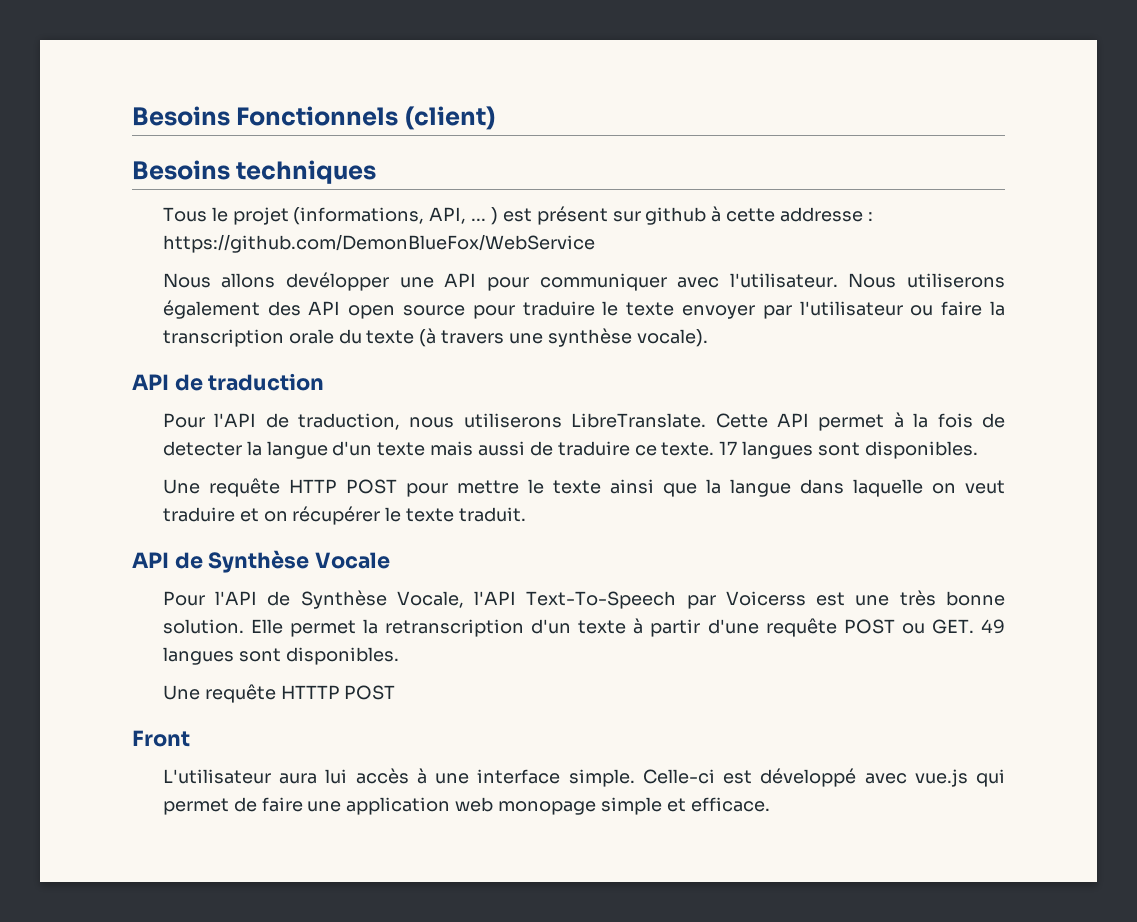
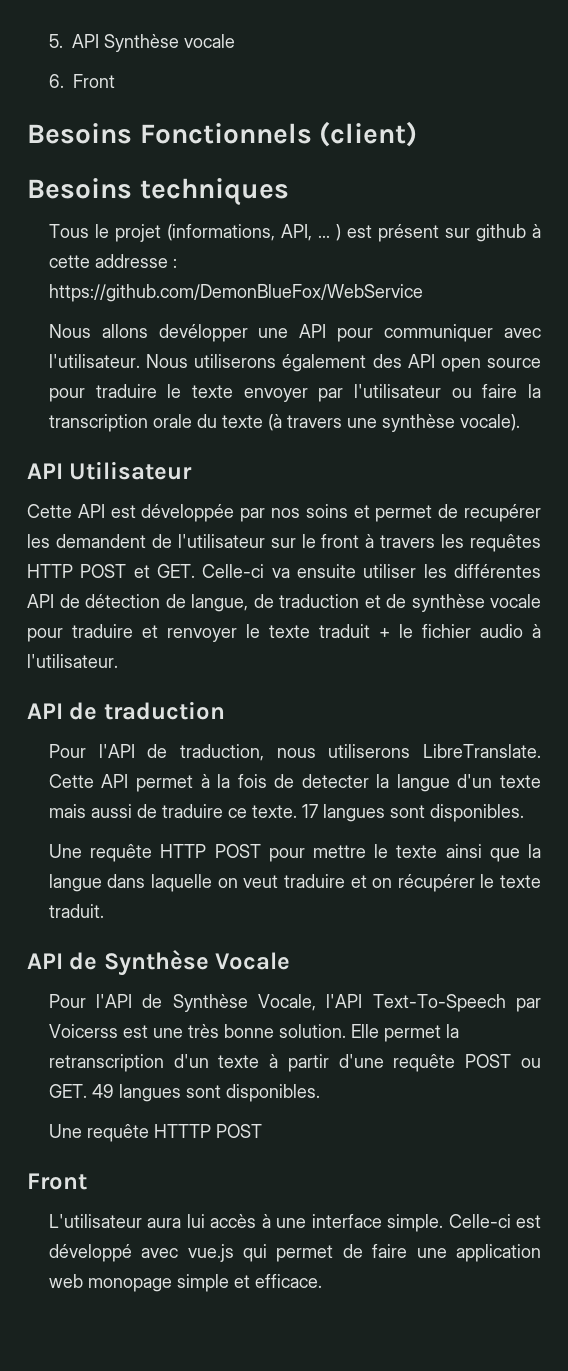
(132, 116) none -> [48,34,235,52] [48,74,115,88] 5. API Synthèse vocale // 6. Front //
(708, 338) none -> [27,461,193,480] [27,504,541,522] [27,534,541,552] [27,564,541,578] [27,594,541,612] [27,624,541,642] [27,654,118,668] // API Utilisateur // Cette API est développée par nos soins et permet de recupérer les demandent de l'utilisateur sur le front à travers les requêtes HTTP POST et GET. Celle-ci va ensuite utiliser les différentes API de détection de langue, de traduction et de synthèse vocale pour traduire et renvoyer le texte traduit + le fichier audio à l'utilisateur.

